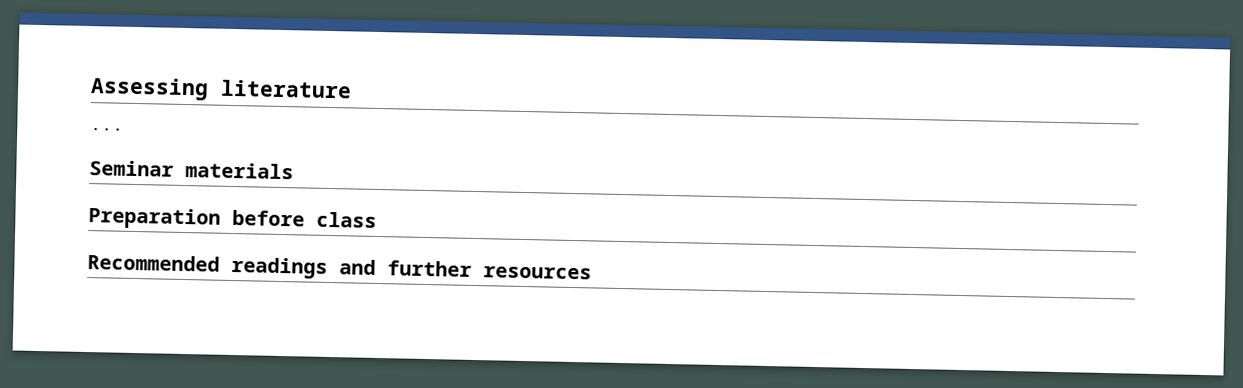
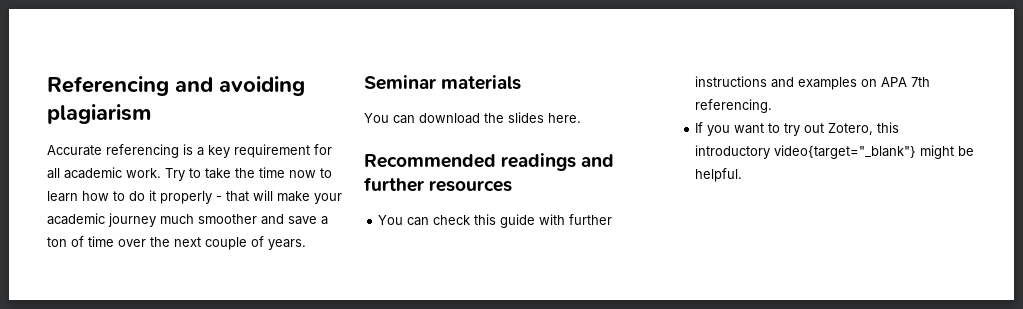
[90,77,352,101] [90,127,124,131] [89,160,294,180] [88,207,377,230] Assessing literature // ... // Seminar materials // Preparation before class -> [47,76,305,96] [47,104,151,124] [47,144,332,158] [47,167,332,181] [47,190,342,204] [47,213,328,227] [47,236,306,250] [364,75,522,90] [364,112,581,124] Referencing and avoiding plagiarism // Accurate referencing is a key requirement for all academic work. Try to take the time now to learn how to do it properly - that will make your academic journey much smoother and save a ton of time over the next couple of years. // Seminar materials // You can download the slides here.
(592, 273) none -> [378,214,613,228] [695,76,931,90] [695,99,773,113] [695,122,900,136] [695,145,975,159] [695,168,743,182] // You can check this guide with further instructions and examples on APA 7th referencing. // If you want to try out Zotero, this introductory video{target="_blank"} might be helpful.

